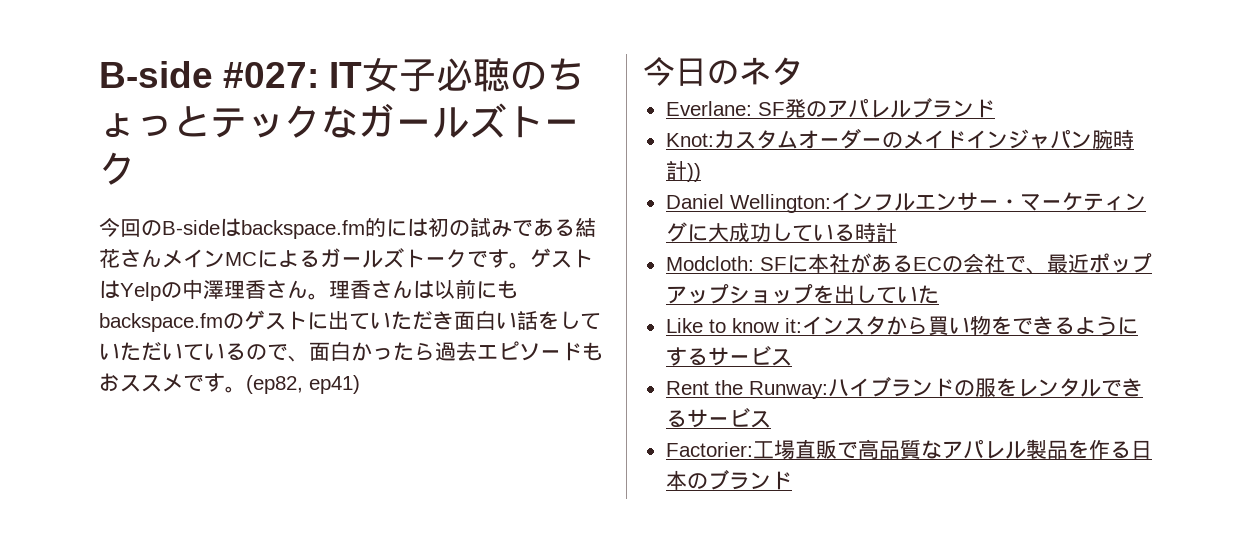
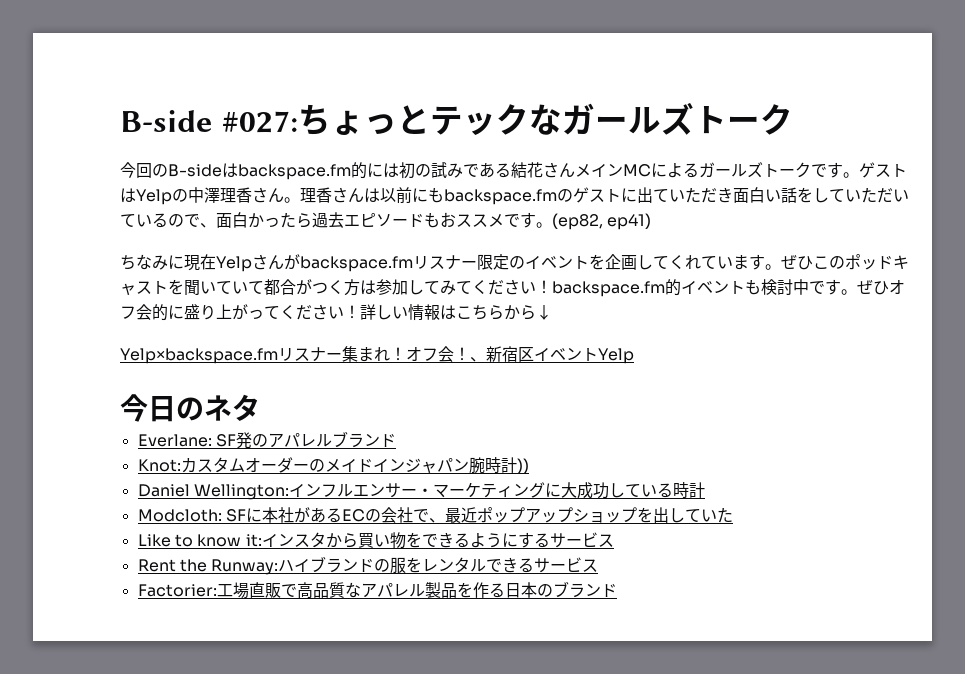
[329,57,547,92] IT女子必聴の -> (298, 122) none
(360, 384) none -> [120,254,909,272] [120,279,905,297] [120,304,552,321] [120,346,634,364] // ちなみに現在Yelpさんがbackspace.fmリスナー限定のイベントを企画してくれています。ぜひこのポッドキャストを聞いていて都合がつく方は参加してみてください！backspace.fm的イベントも検討中です。ぜひオフ会的に盛り上がってください！詳しい情報はこちらから↓ // Yelp×backspace.fmリスナー集まれ！オフ会！、新宿区イベントYelp

